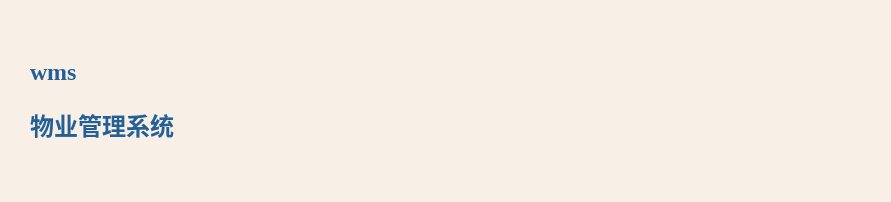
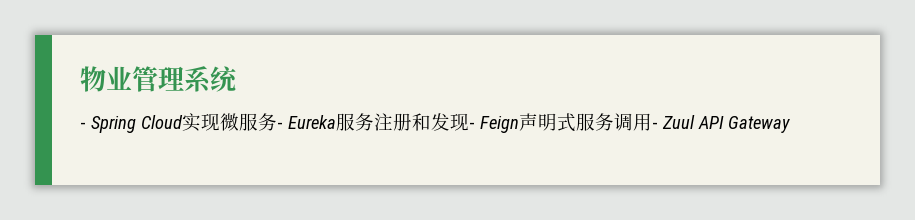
[30,69,76,80] wms // -> (80, 79) none
(174, 126) none -> [80,113,790,133] // - Spring Cloud实现微服务- Eureka服务注册和发现- Feign声明式服务调用- Zuul API Gateway

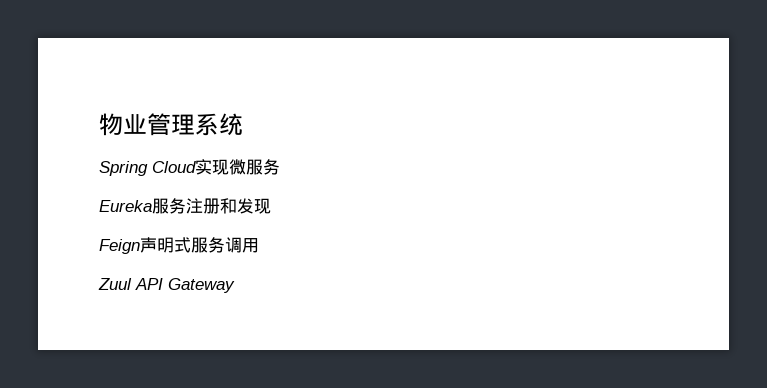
[80,122,86,129] - -> (243, 124) none
[276,122,283,129] - -> (280, 167) //
[468,122,475,129] - -> (271, 206) //
[651,122,658,129] - -> (259, 245) //

